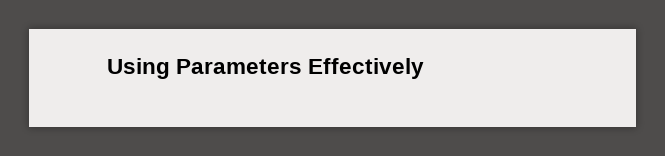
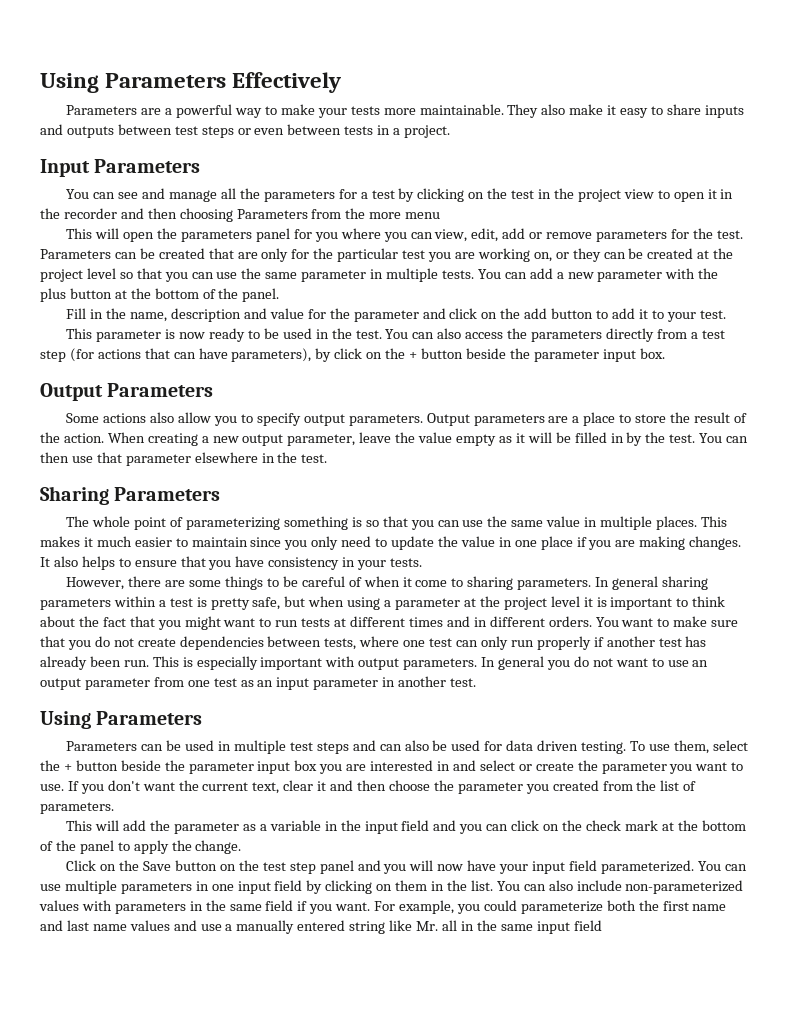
(425, 68) none -> [66,104,744,118] [40,124,451,138] [40,159,201,177] [66,188,734,202] [40,208,441,222] [66,228,743,242] [40,248,734,262] [40,268,719,282] [40,288,280,302] [66,308,726,322] [66,328,725,342] [40,348,665,362] [40,383,214,401] [66,412,747,426] [40,432,749,446] [40,452,328,466] [40,486,221,505] [66,516,727,530] [40,536,742,550] [40,556,423,570] [66,576,708,590] [40,596,726,610] [40,616,739,630] [40,636,707,650] [40,656,709,670] [40,676,477,690] [40,711,203,729] [66,740,748,754] [40,760,744,774] [40,780,697,794] [40,802,114,814] [66,820,746,834] [40,840,242,854] [66,860,747,874] [40,880,744,894] [39,900,727,914] [40,920,602,934] // Parameters are a powerful way to make your tests more maintainable. They also make it easy to share inputs and outputs between test steps or even between tests in a project. // Input Parameters // You can see and manage all the parameters for a test by clicking on the test in the project view to open it in the recorder and then choosing Parameters from the more menu // This will open the parameters panel for you where you can view, edit, add or remove parameters for the test. Parameters can be created that are only for the particular test you are working on, or they can be created at the project level so that you can use the same parameter in multiple tests. You can add a new parameter with the plus button at the bottom of the panel. // Fill in the name, description and value for the parameter and click on the add button to add it to your test. // This parameter is now ready to be used in the test. You can also access the parameters directly from a test step (for actions that can have parameters), by click on the + button beside the parameter input box. // Output Parameters // Some actions also allow you to specify output parameters. Output parameters are a place to store the result of the action. When creating a new output parameter, leave the value empty as it will be filled in by the test. You can then use that parameter elsewhere in the test. // Sharing Parameters // The whole point of parameterizing something is so that you can use the same value in multiple places. This makes it much easier to maintain since you only need to update the value in one place if you are making changes. It also helps to ensure that you have consistency in your tests. // However, there are some things to be careful of when it come to sharing parameters. In general sharing parameters within a test is pretty safe, but when using a parameter at the project level it is important to think about the fact that you might want to run tests at different times and in different orders. You want to make sure that you do not create dependencies between tests, where one test can only run properly if another test has already been run. This is especially important with output parameters. In general you do not want to use an output parameter from one test as an input parameter in another test. // Using Parameters // Parameters can be used in multiple test steps and can also be used for data driven testing. To use them, select the + button beside the parameter input box you are interested in and select or create the parameter you want to use. If you don't want the current text, clear it and then choose the parameter you created from the list of parameters. // This will add the parameter as a variable in the input field and you can click on the check mark at the bottom of the panel to apply the change. // Click on the Save button on the test step panel and you will now have your input field parameterized. You can use multiple parameters in one input field by clicking on them in the list. You can also include non-parameterized values with parameters in the same field if you want. For example, you could parameterize both the first name and last name values and use a manually entered string like Mr. all in the same input field

